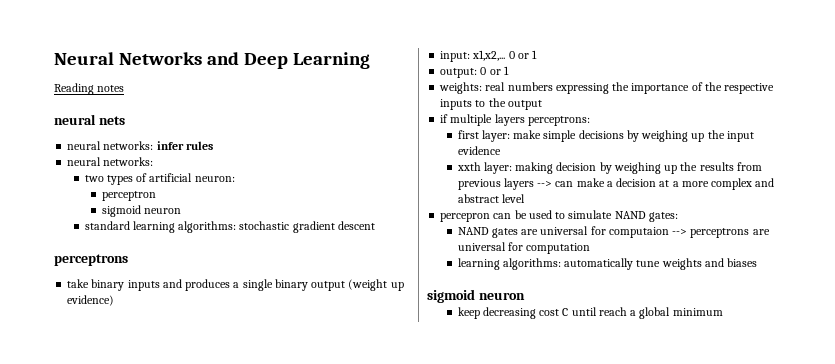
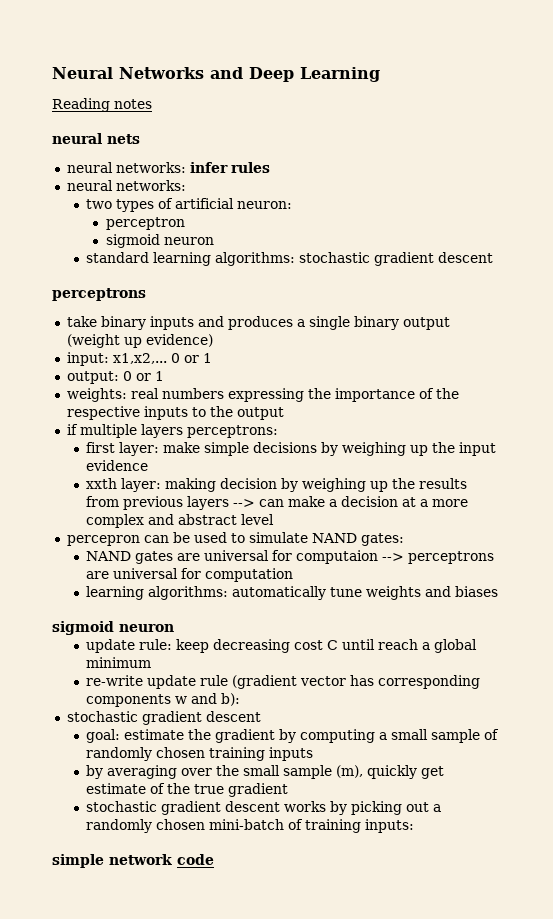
(525, 296) none -> [86,639,173,653] update rule:
(723, 312) none -> [86,675,481,689] [86,693,241,707] [66,711,261,725] [86,729,500,743] [86,747,314,761] [86,765,445,779] [86,783,289,797] [86,801,442,815] [86,819,415,833] [52,854,214,868] // re-write update rule (gradient vector has corresponding components w and b): // stochastic gradient descent // goal: estimate the gradient by computing a small sample of randomly chosen training inputs // by averaging over the small sample (m), quickly get estimate of the true gradient // stochastic gradient descent works by picking out a randomly chosen mini-batch of training inputs: // simple network code

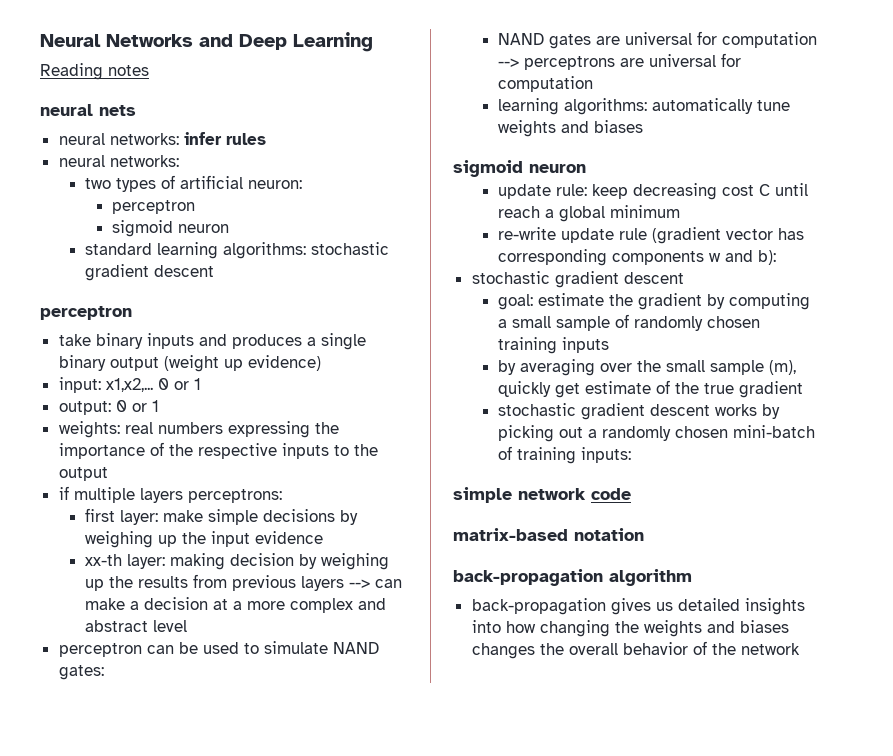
[52,288,146,301] perceptrons -> [40,306,132,320] perceptron
[86,478,118,489] xxth -> [85,554,123,566] xx-th
[66,535,140,546] percepron -> [58,643,142,657] perceptron
[296,550,379,564] computaion -> [722,32,818,48] computation
(214, 859) none -> [453,528,644,541] [453,569,692,586] [471,598,805,615] [471,620,789,637] [471,641,800,659] // matrix-based notation // back-propagation algorithm // back-propagation gives us detailed insights into how changing the weights and biases changes the overall behavior of the network

